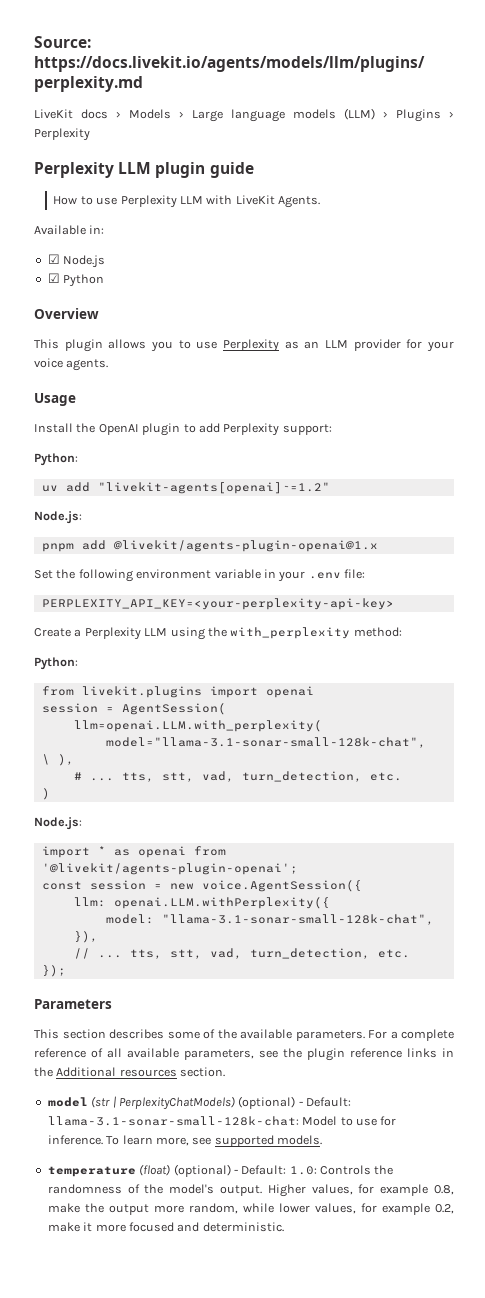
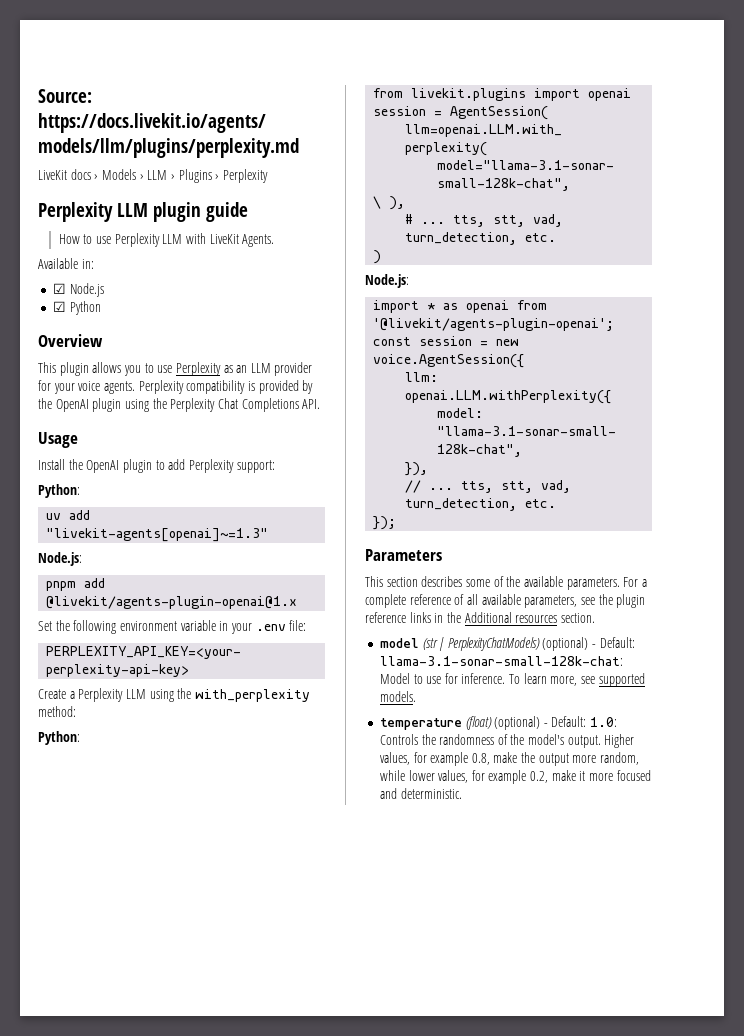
[192,108,375,122] Large language models (LLM) -> [147,170,168,180] LLM
(109, 365) none -> [138,380,314,394] [38,398,321,412] Perplexity compatibility is provided by the OpenAI plugin using the Perplexity Chat Completions API.
[97,482,330,494] "livekit-agents[openai]~=1.2" -> [46,528,269,542] "livekit-agents[openai]~=1.3"

